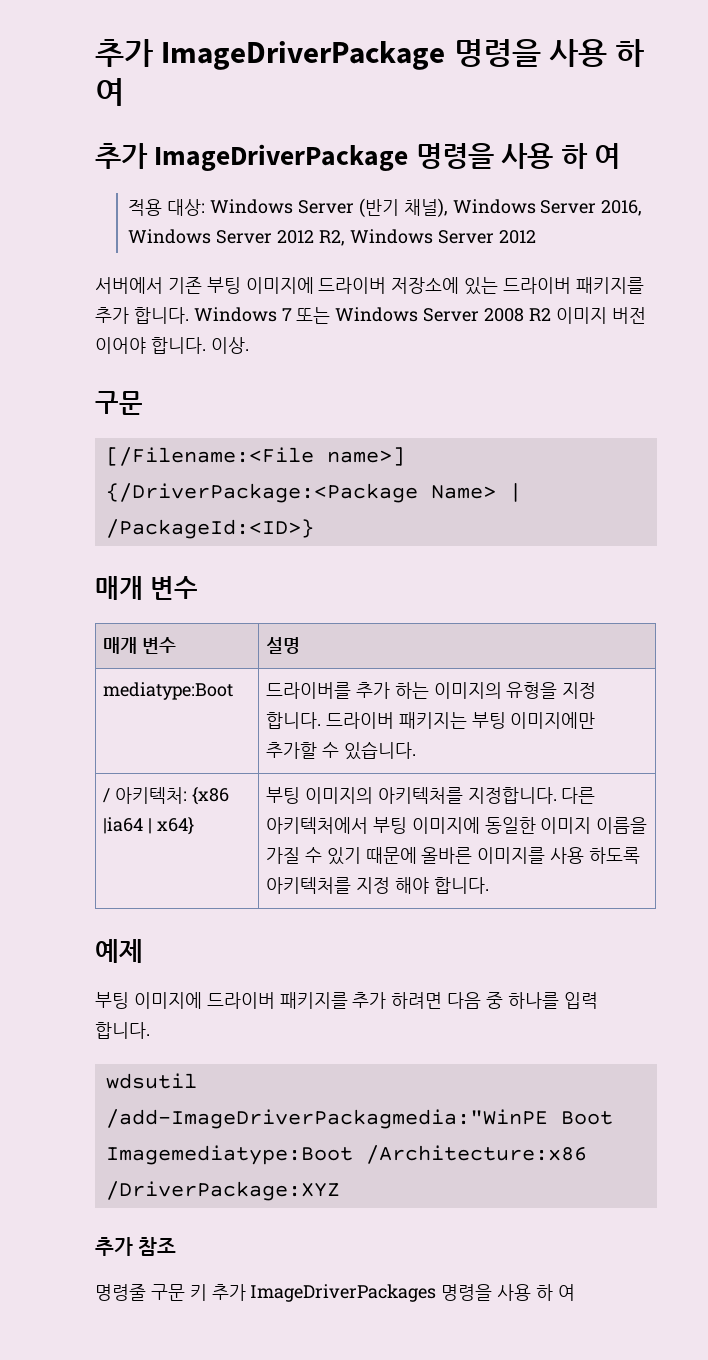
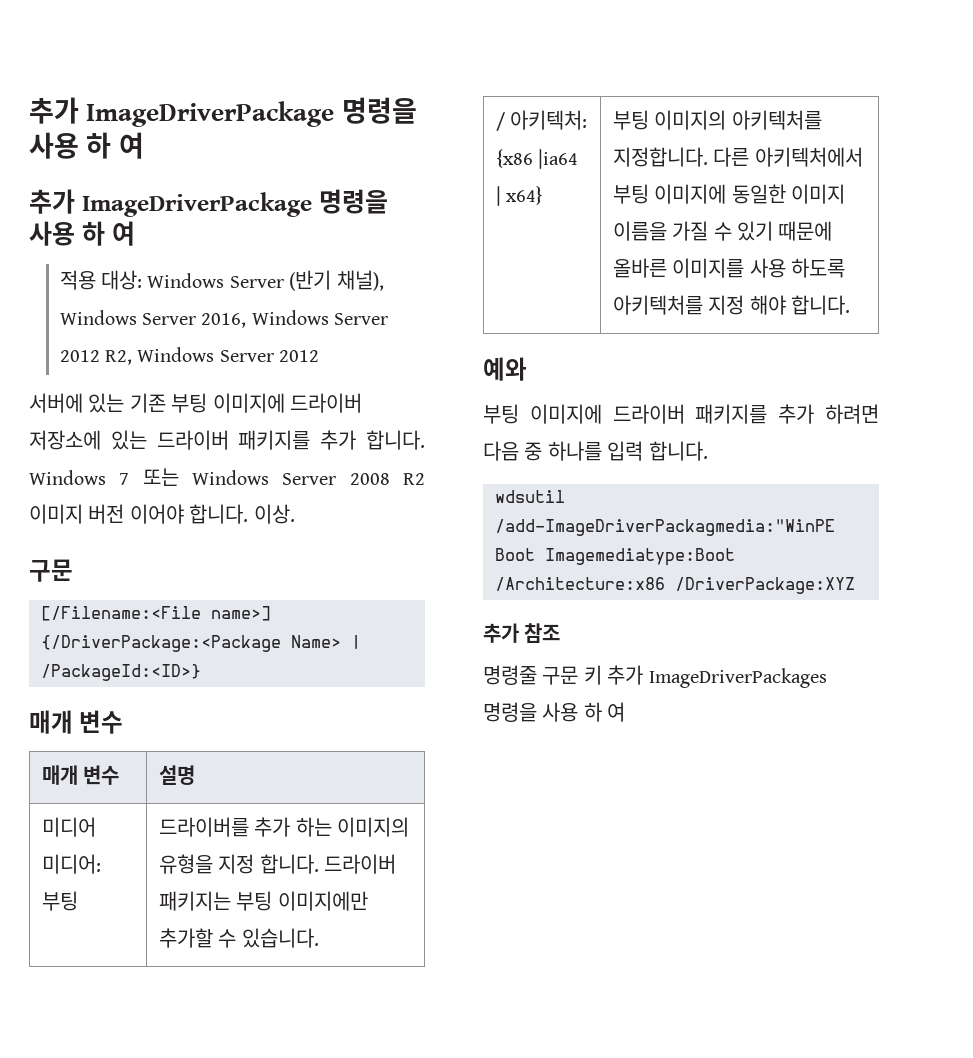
[95,277,163,294] 서버에서 -> [29,393,125,413] 서버에 있는
[103,682,234,700] mediatype:Boot -> [41,817,96,837] [41,854,101,874] [41,891,78,911] 미디어 미디어: 부팅
[95,939,143,963] 예제 -> [483,357,527,381] 예와

